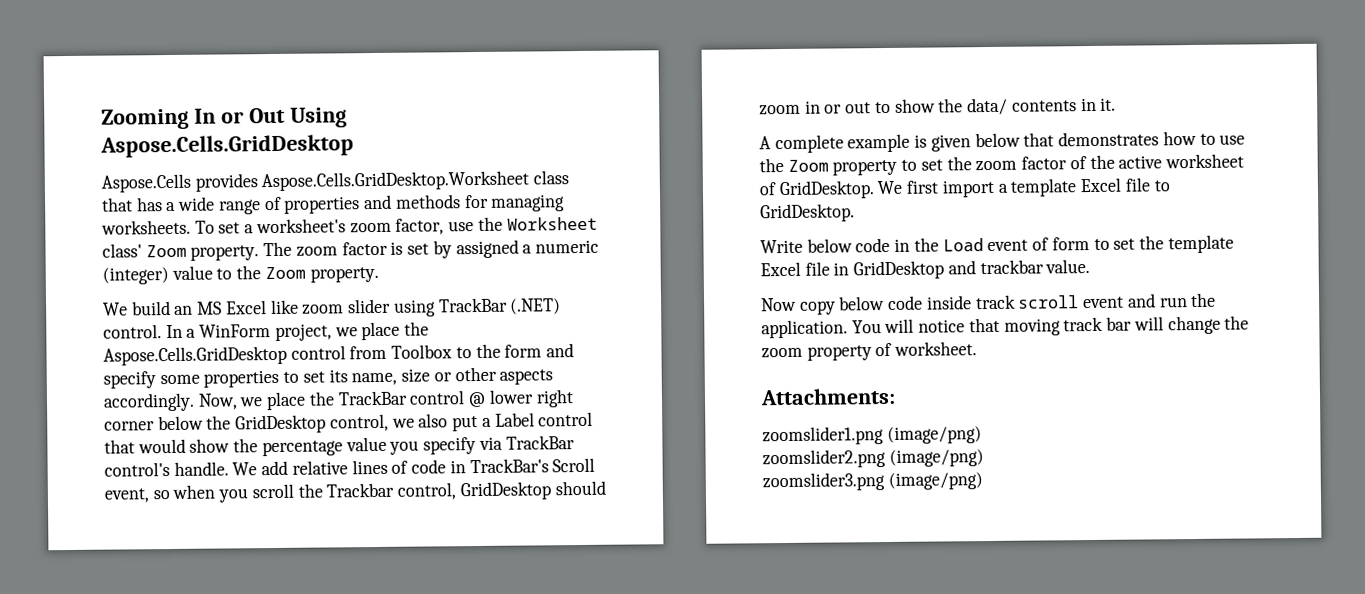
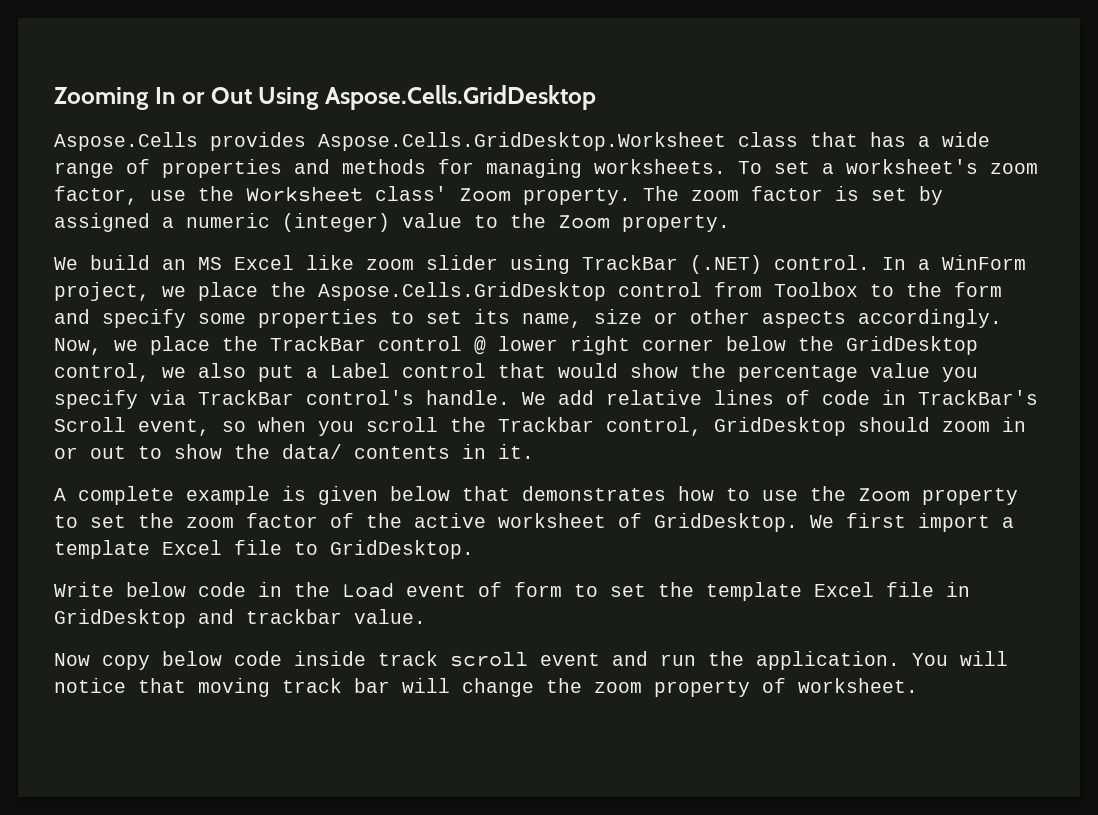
[760,387,896,406] [762,426,982,446] [762,449,984,469] [762,472,983,492] // Attachments: // zoomslider1.png (image/png) // zoomslider2.png (image/png) // zoomslider3.png (image/png) -> (918, 685) none

